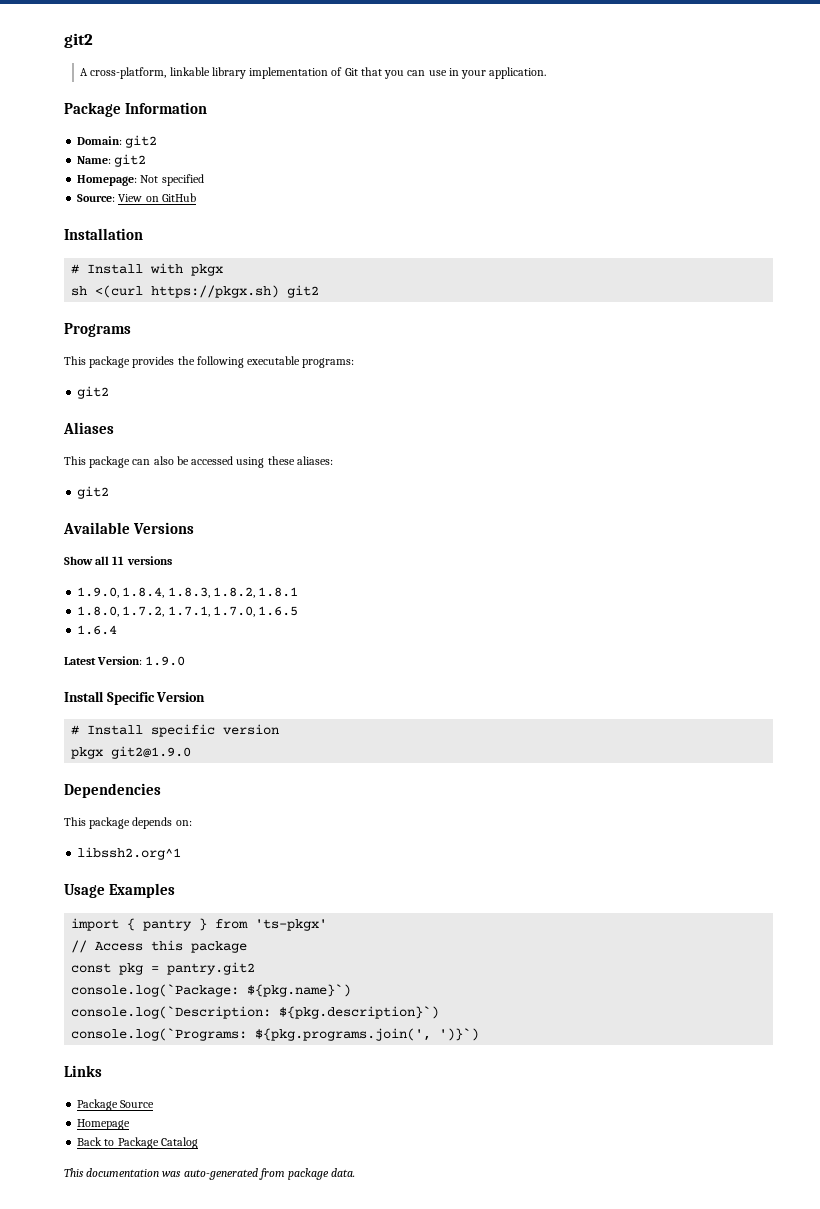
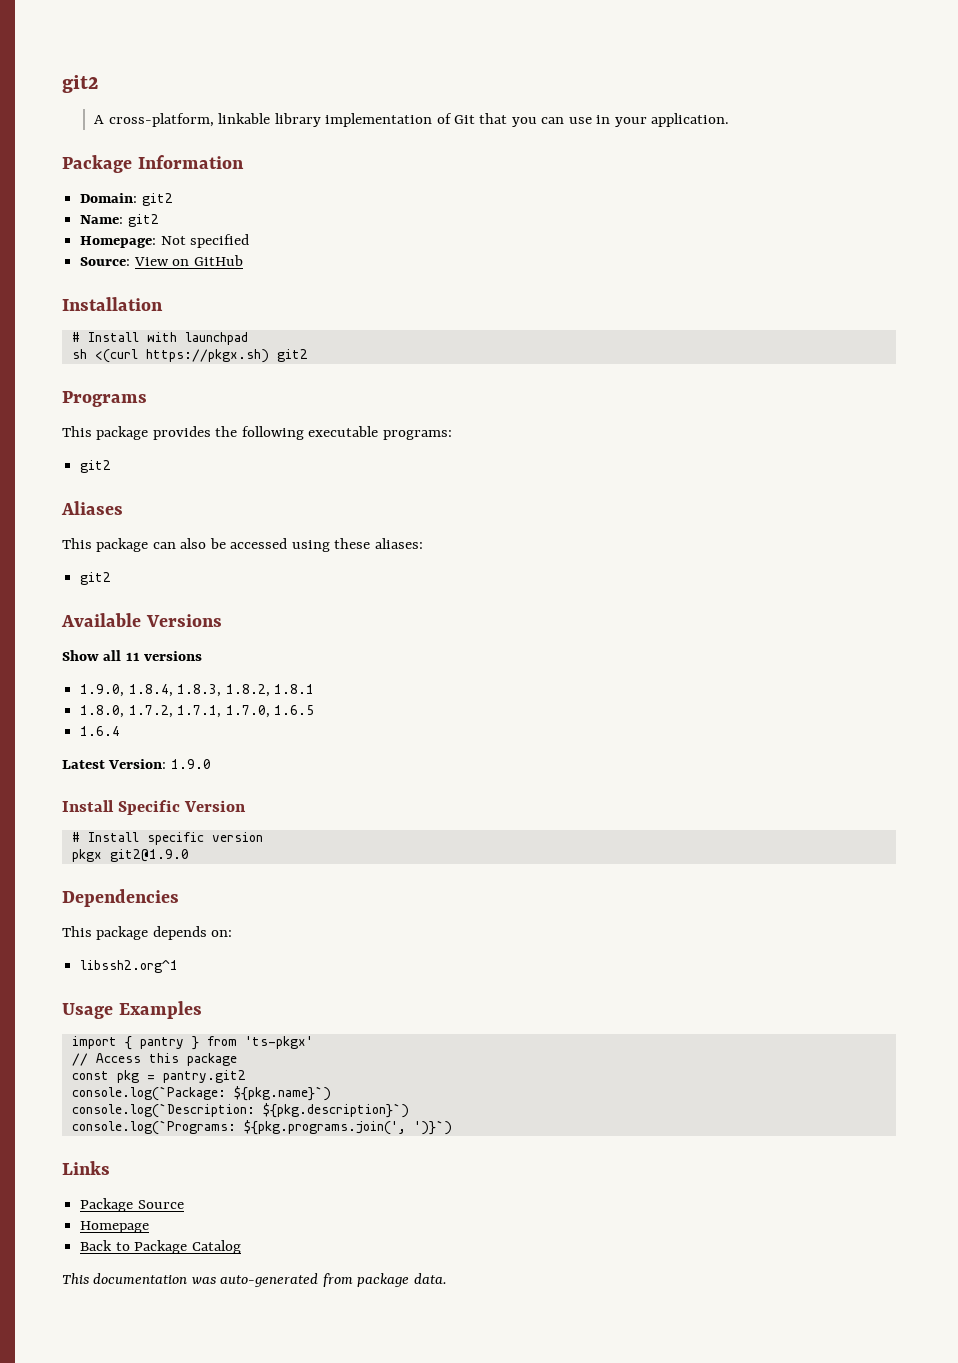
[191,264,224,276] pkgx -> [184,332,248,345] launchpad

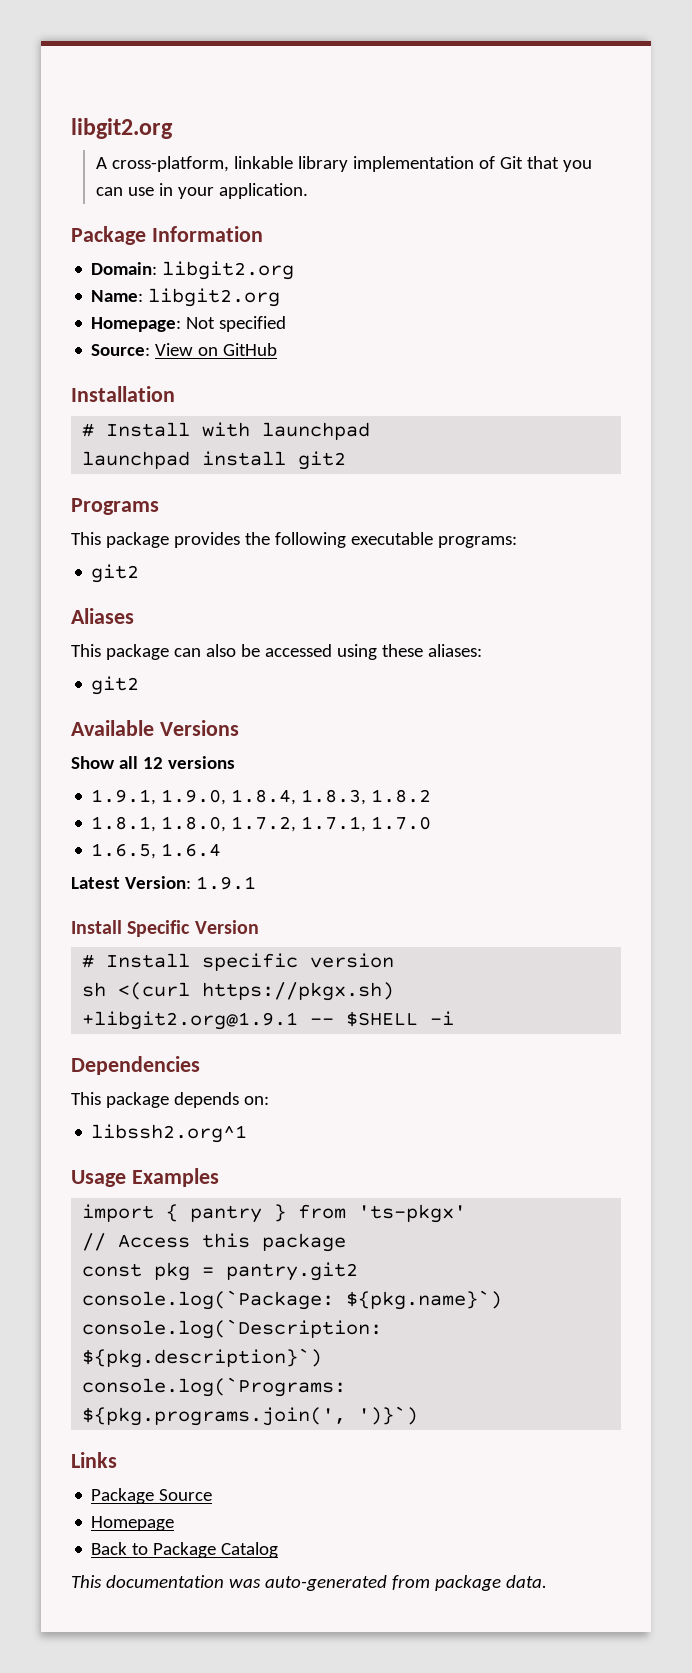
[62,75,98,93] git2 -> [71,118,173,139] libgit2.org
[141,193,173,206] git2 -> [162,261,295,280] libgit2.org
[127,214,159,227] git2 -> [148,288,281,307] libgit2.org
[71,349,269,363] sh <(curl https://pkgx.sh) -> [82,451,287,469] launchpad install
[125,652,140,661] 11 -> [142,757,163,769] 12
(203, 656) none -> [91,789,157,805] 1.9.1,
[225,684,314,697] 1.8.2, 1.8.1 // -> [371,789,432,803] [91,816,157,832] 1.8.2 // 1.8.1,
[225,705,314,718] 1.7.0, 1.6.5 // -> [371,816,432,830] [91,843,157,859] 1.7.0 // 1.6.5,
[170,759,211,769] 1.9.0 -> [195,876,256,890] 1.9.1
[71,849,189,862] pkgx git2@1.9.0 -> [82,982,395,1001] [82,1011,455,1030] sh <(curl https://pkgx.sh) +libgit2.org@1.9.1 -- $SHELL -i

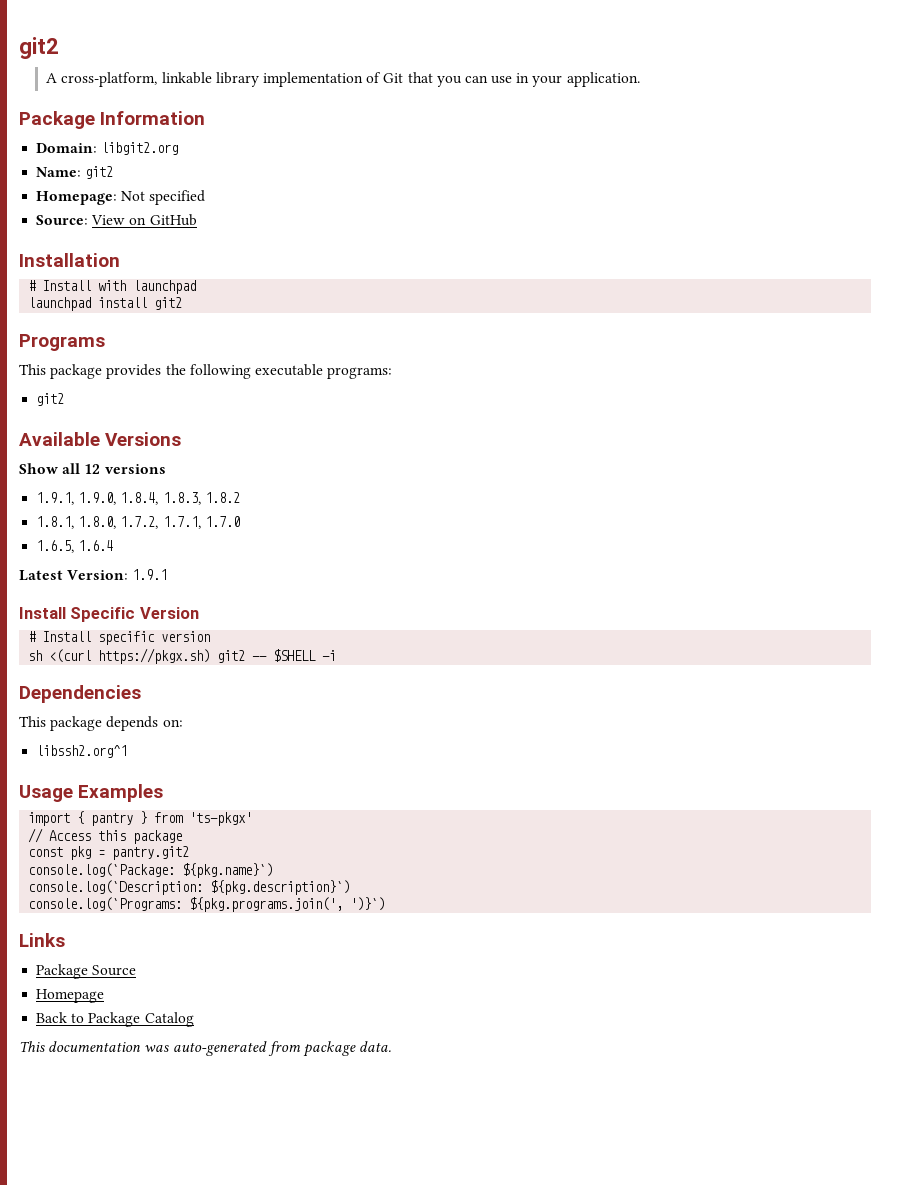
[71,118,173,139] libgit2.org -> [19,37,59,59] git2
[148,288,281,307] libgit2.org -> [85,166,114,179] git2
[71,608,134,624] [71,644,482,660] [91,676,140,695] // Aliases // This package can also be accessed using these aliases: // git2 -> (65, 399) none
[82,1011,299,1030] +libgit2.org@1.9.1 -> [217,650,246,663] git2

